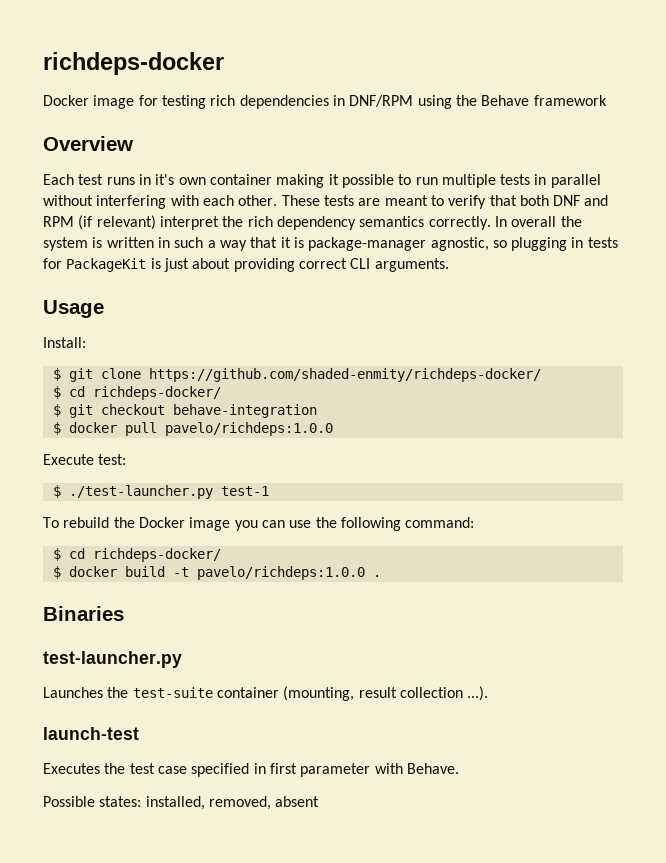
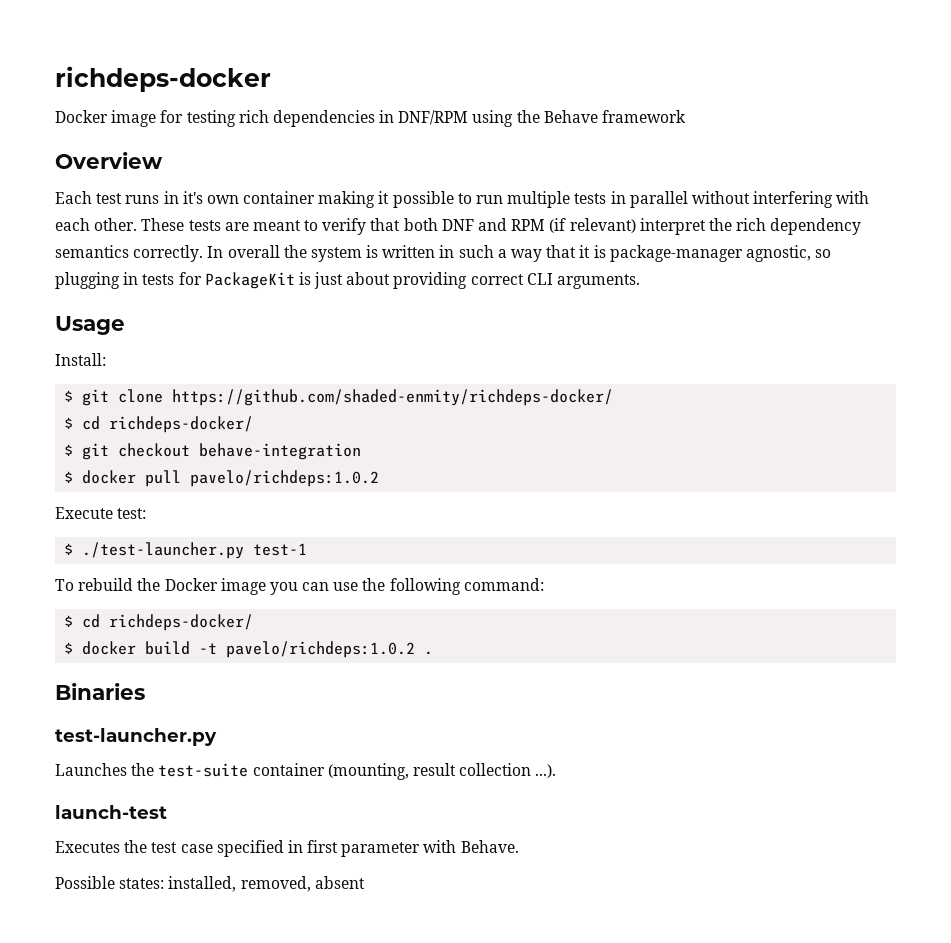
[164,422,333,436] pavelo/richdeps:1.0.0 -> [190,470,380,487] pavelo/richdeps:1.0.2
[196,566,365,580] pavelo/richdeps:1.0.0 -> [226,641,416,658] pavelo/richdeps:1.0.2

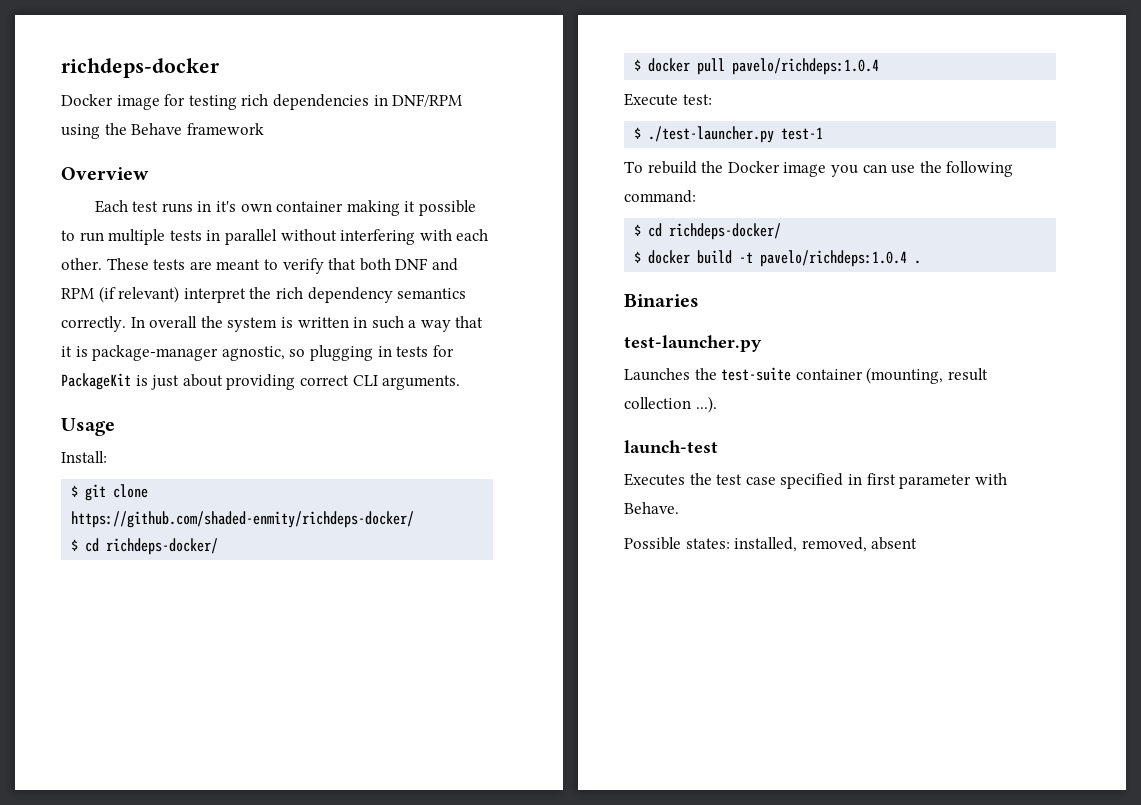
[64,443,362,460] // $ git checkout behave-integration -> (219, 546) none
[190,470,380,487] pavelo/richdeps:1.0.2 -> [732,58,880,75] pavelo/richdeps:1.0.4
[226,641,416,658] pavelo/richdeps:1.0.2 -> [760,250,908,267] pavelo/richdeps:1.0.4

